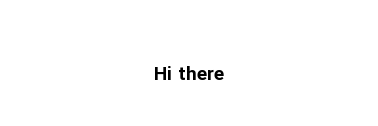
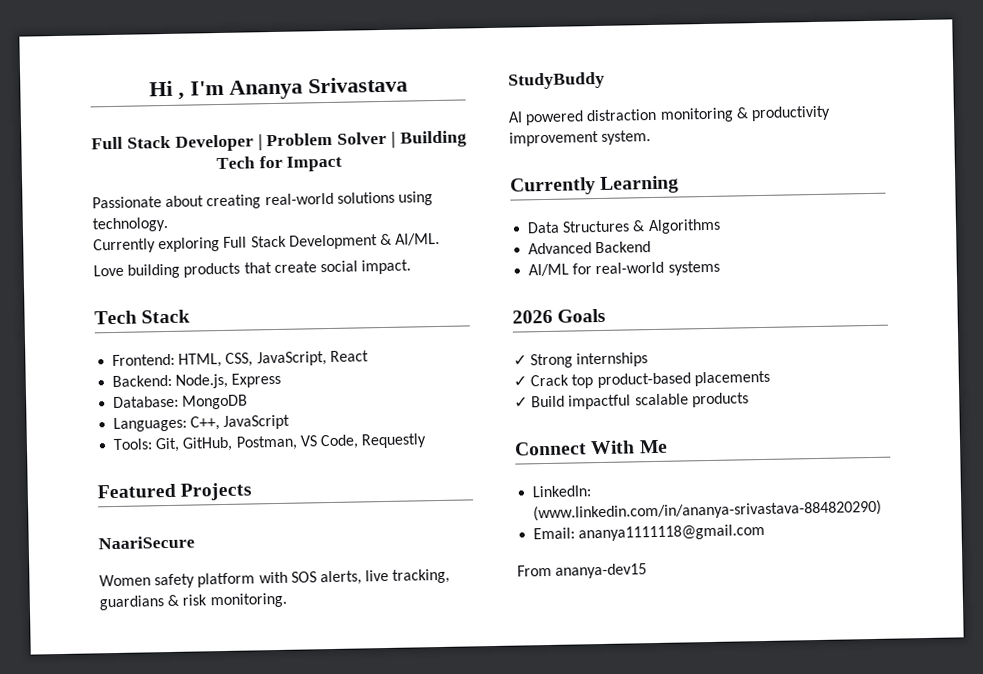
[177,66,224,80] there -> [177,76,408,100] [91,130,467,152] [215,155,343,172] [92,191,433,210] [92,216,168,233] [93,232,441,254] [93,259,412,279] [94,309,191,325] [112,350,369,368] [112,372,282,389] [113,394,249,410] [113,414,291,433] [113,433,428,453] [97,482,253,501] [98,535,195,550] [99,568,451,589] [99,592,287,611] [508,71,605,90] [508,105,831,126] [509,130,652,147] [510,175,680,196] [527,218,721,235] [528,241,652,255] [528,260,720,277] [512,308,607,324] [513,352,649,369] [513,370,770,389] [514,392,749,410] [514,439,668,456] [532,485,592,498] [533,499,883,522] [533,523,766,542] [517,563,648,579] , I'm Ananya Srivastava // Full Stack Developer | Problem Solver | Building Tech for Impact // Passionate about creating real-world solutions using technology. // Currently exploring Full Stack Development & AI/ML. // Love building products that create social impact. // Tech Stack // Frontend: HTML, CSS, JavaScript, React // Backend: Node.js, Express // Database: MongoDB // Languages: C++, JavaScript // Tools: Git, GitHub, Postman, VS Code, Requestly // Featured Projects // NaariSecure // Women safety platform with SOS alerts, live tracking, guardians & risk monitoring. // StudyBuddy // AI powered distraction monitoring & productivity improvement system. // Currently Learning // Data Structures & Algorithms // Advanced Backend // AI/ML for real-world systems // 2026 Goals // ✓ Strong internships // ✓ Crack top product-based placements // ✓ Build impactful scalable products // Connect With Me // LinkedIn: (www.linkedin.com/in/ananya-srivastava-884820290) // Email: ananya1111118@gmail.com // From ananya-dev15

